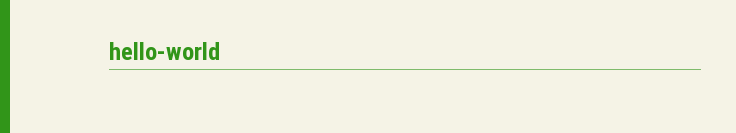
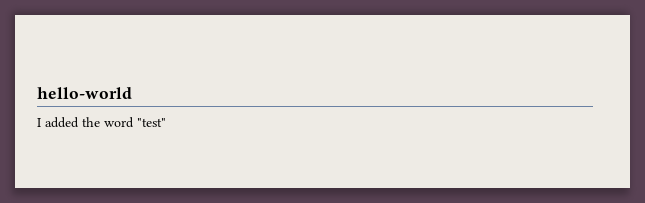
(220, 51) none -> [37,117,166,128] // I added the word "test"

